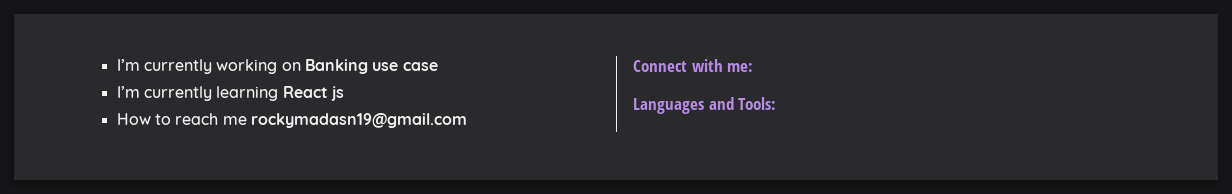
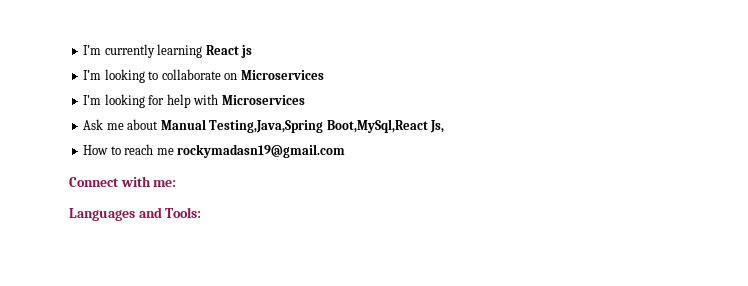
[116,59,438,74] [116,86,344,101] I’m currently working on Banking use case // I’m currently learning React js -> [83,44,253,58] [83,69,324,83] [83,94,305,108] [83,119,445,133] I’m currently learning React js // I’m looking to collaborate on Microservices // I’m looking for help with Microservices // Ask me about Manual Testing,Java,Spring Boot,MySql,React Js,

